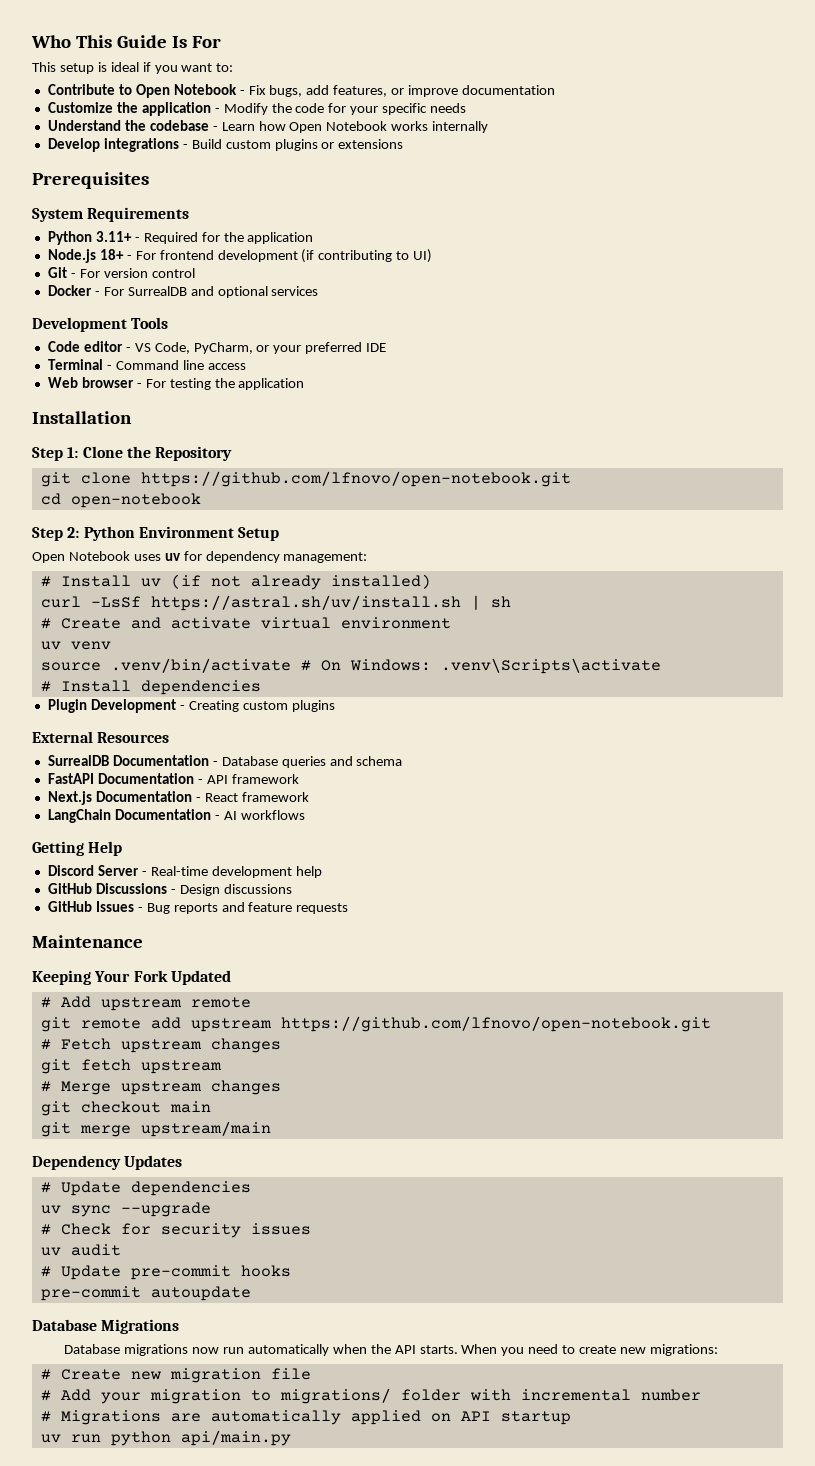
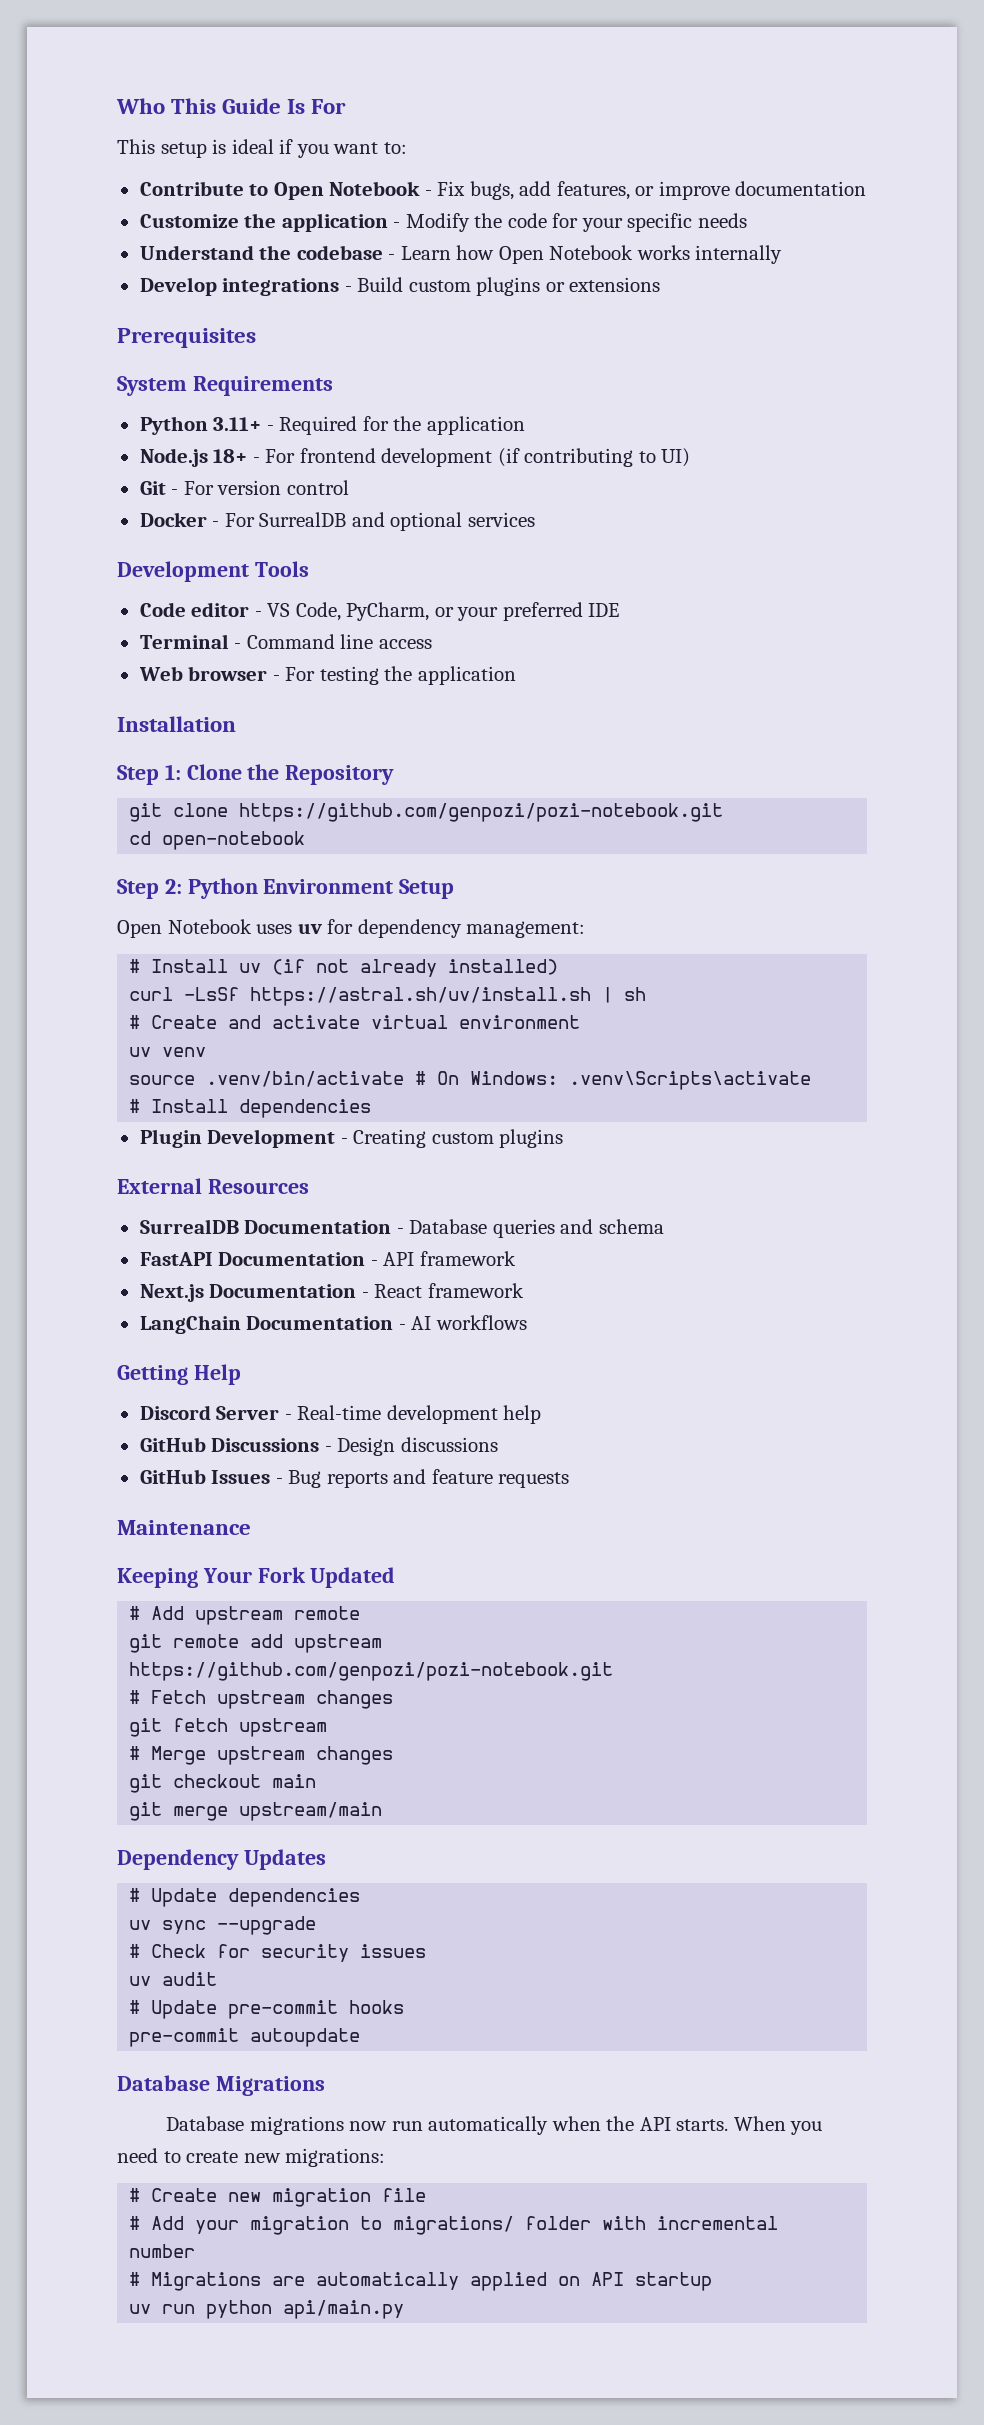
[140,471,571,487] https://github.com/lfnovo/open-notebook.git -> [239,803,724,822] https://github.com/genpozi/pozi-notebook.git
[280,1016,711,1032] https://github.com/lfnovo/open-notebook.git -> [129,1662,614,1681] https://github.com/genpozi/pozi-notebook.git

